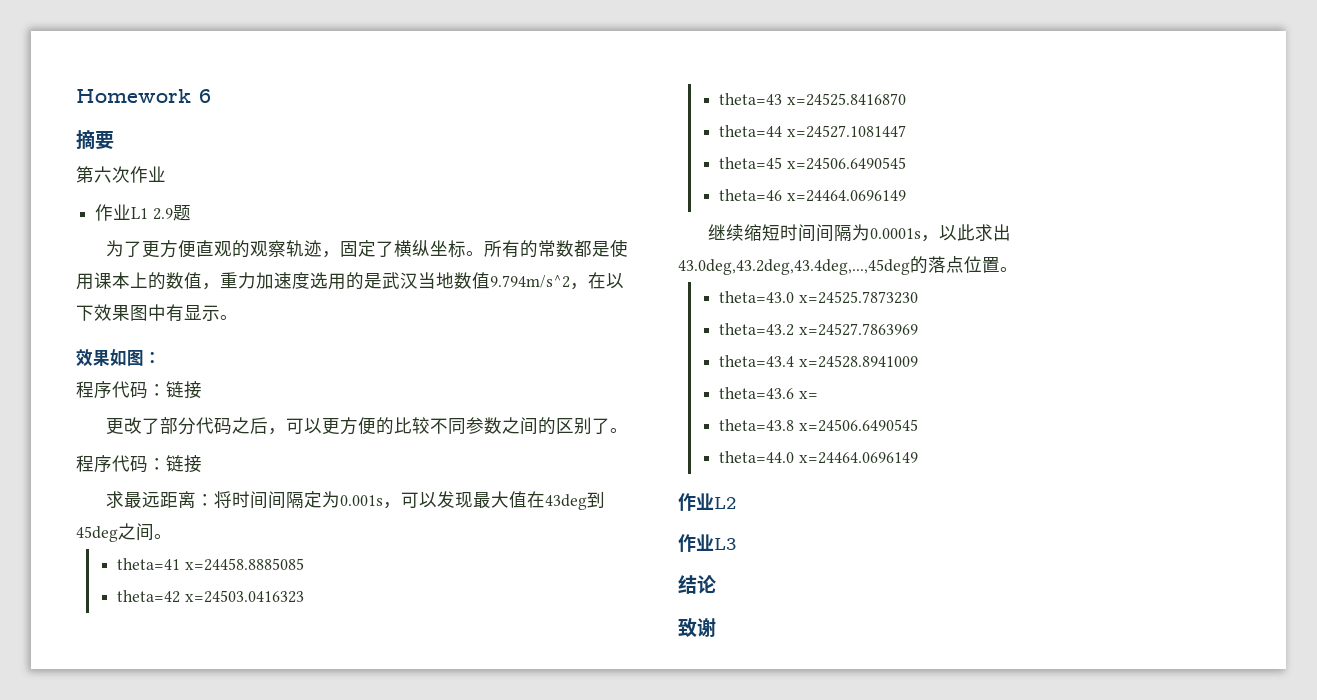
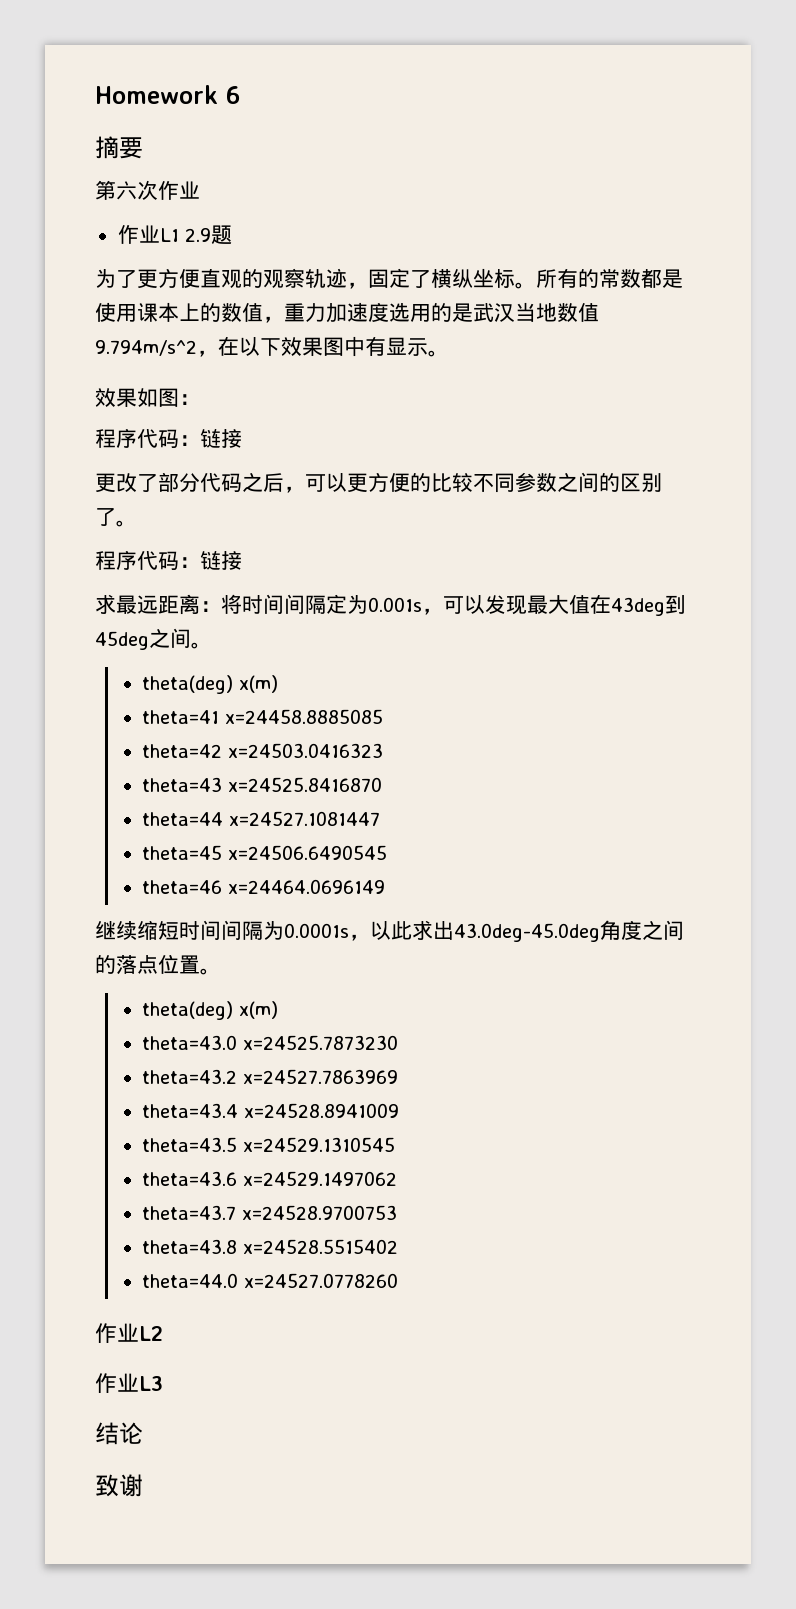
(172, 536) none -> [142,675,279,694] // theta(deg) x(m)
[678,259,910,275] 43.0deg,43.2deg,43.4deg,...,45deg -> [454,920,684,942] 43.0deg-45.0deg角度之间
(1018, 269) none -> [142,1001,279,1020] // theta(deg) x(m)
(919, 361) none -> [142,1137,396,1152] // theta=43.5 x=24529.1310545
[799,391,819,399] x= -> [243,1171,398,1186] [142,1205,398,1220] x=24529.1497062 // theta=43.7 x=24528.9700753
[799,419,919,432] x=24506.6490545 -> [243,1239,399,1254] x=24528.5515402
[799,452,919,464] x=24464.0696149 -> [244,1273,399,1288] x=24527.0778260

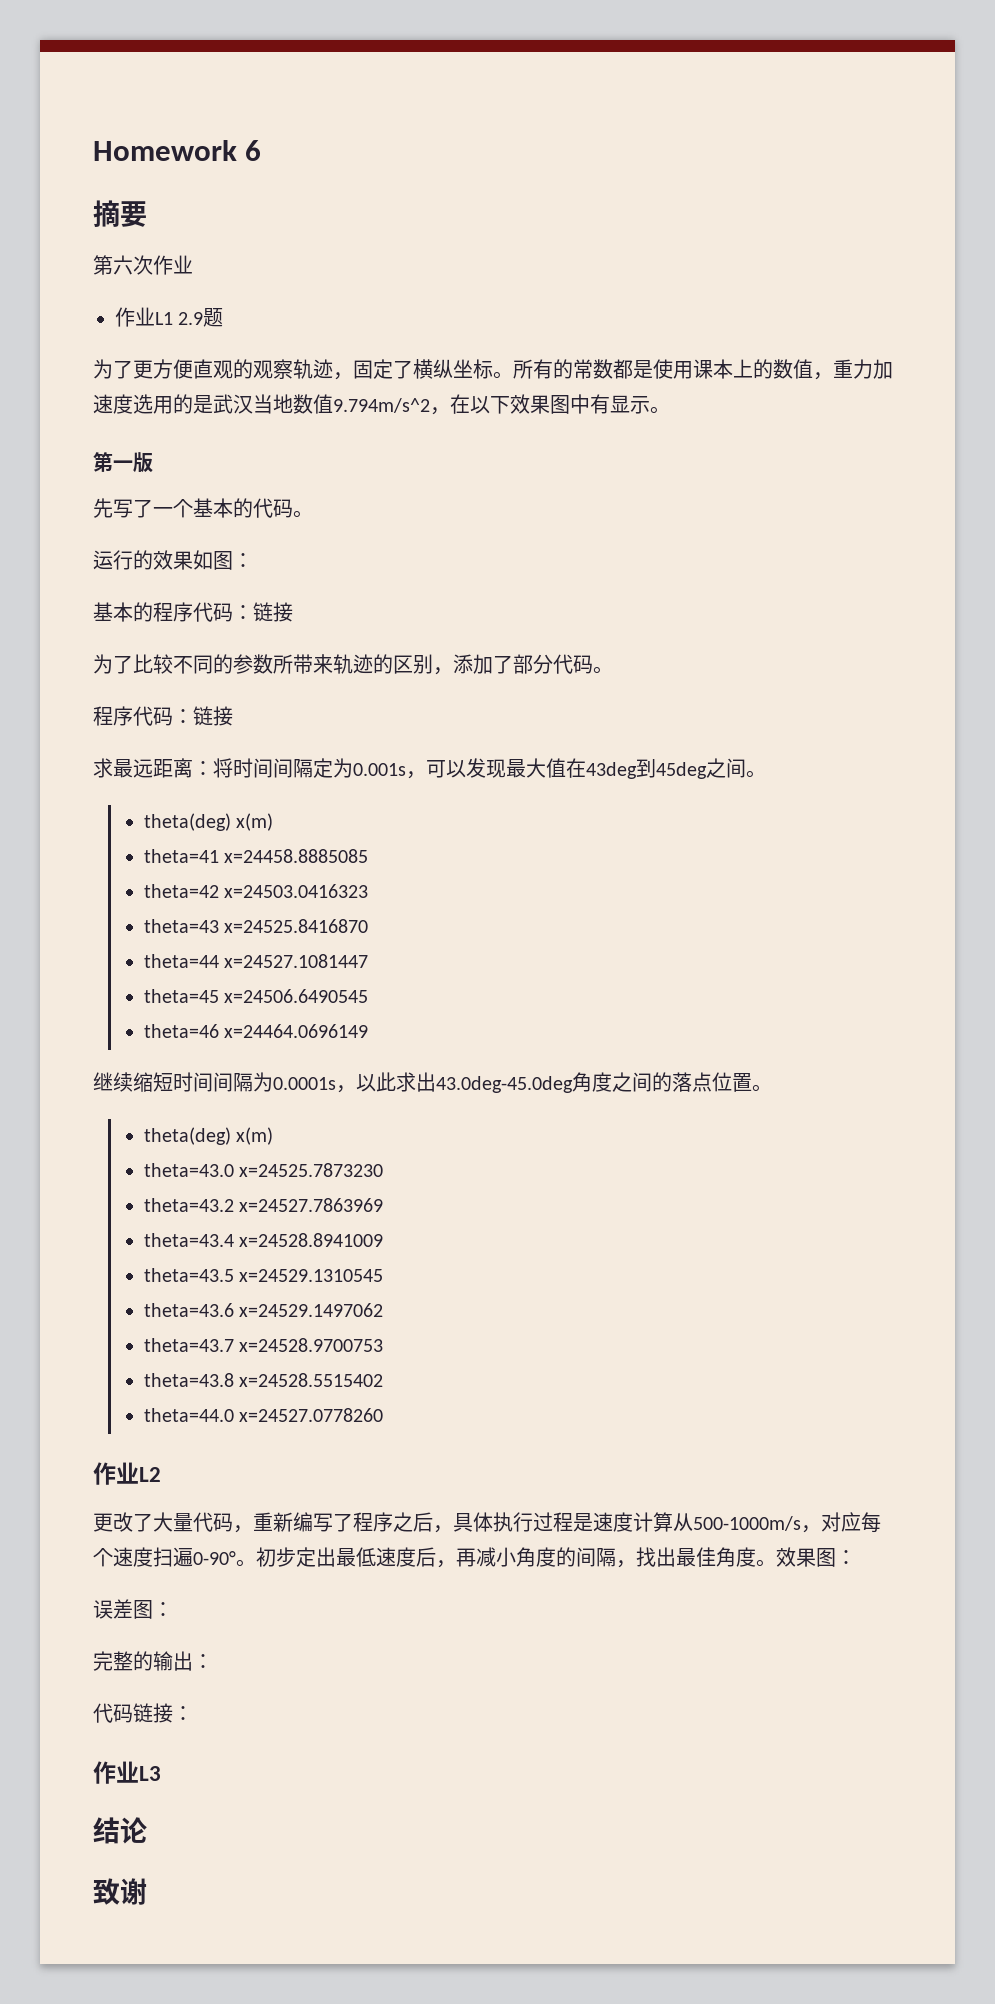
(449, 353) none -> [93,452,153,473] [93,498,313,518] [93,550,153,570] 第一版 // 先写了一个基本的代码。 // 运行的
[95,428,242,448] [95,472,662,493] [95,508,116,526] 程序代码：链接 // 更改了部分代码之后，可以更方便的比较不同参数之间的区别了 -> [93,602,293,622] [93,654,593,675] 基本的程序代码：链接 // 为了比较不同的参数所带来轨迹的区别，添加了部分代码
(163, 1333) none -> [93,1512,881,1533] [93,1547,856,1568] [93,1599,173,1619] [93,1651,213,1671] [93,1703,193,1723] // 更改了大量代码，重新编写了程序之后，具体执行过程是速度计算从500-1000m/s，对应每个速度扫遍0-90°。初步定出最低速度后，再减小角度的间隔，找出最佳角度。效果图： // 误差图： // 完整的输出： // 代码链接：

